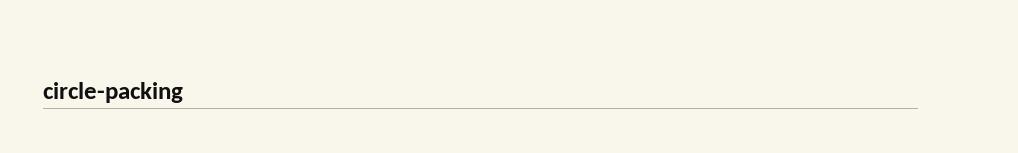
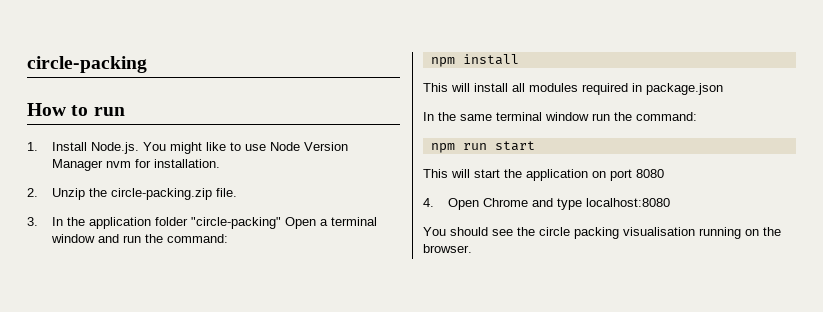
(183, 92) none -> [27,103,125,116] [27,142,349,154] [52,159,221,171] [27,188,238,200] [27,217,378,229] [51,234,229,243] [430,54,519,67] [423,83,723,95] [423,112,697,121] [430,141,535,153] [423,169,664,181] [423,198,671,210] [423,227,781,239] [423,244,472,253] // How to run // 1. Install Node.js. You might like to use Node Version Manager nvm for installation. // 2. Unzip the circle-packing.zip file. // 3. In the application folder "circle-packing" Open a terminal window and run the command: // npm install // This will install all modules required in package.json // In the same terminal window run the command: // npm run start // This will start the application on port 8080 // 4. Open Chrome and type localhost:8080 // You should see the circle packing visualisation running on the browser.

